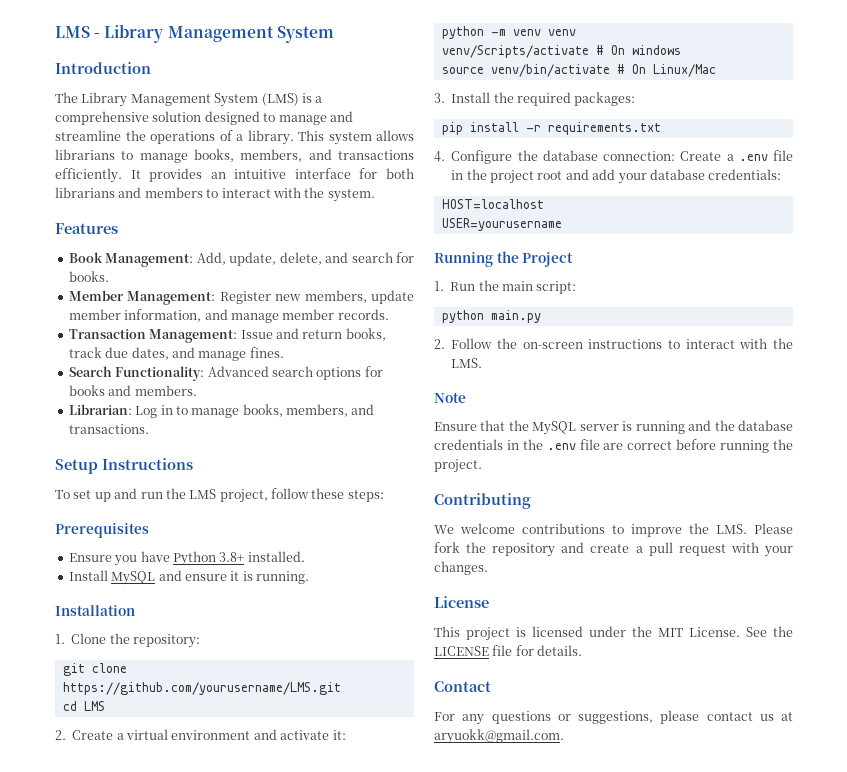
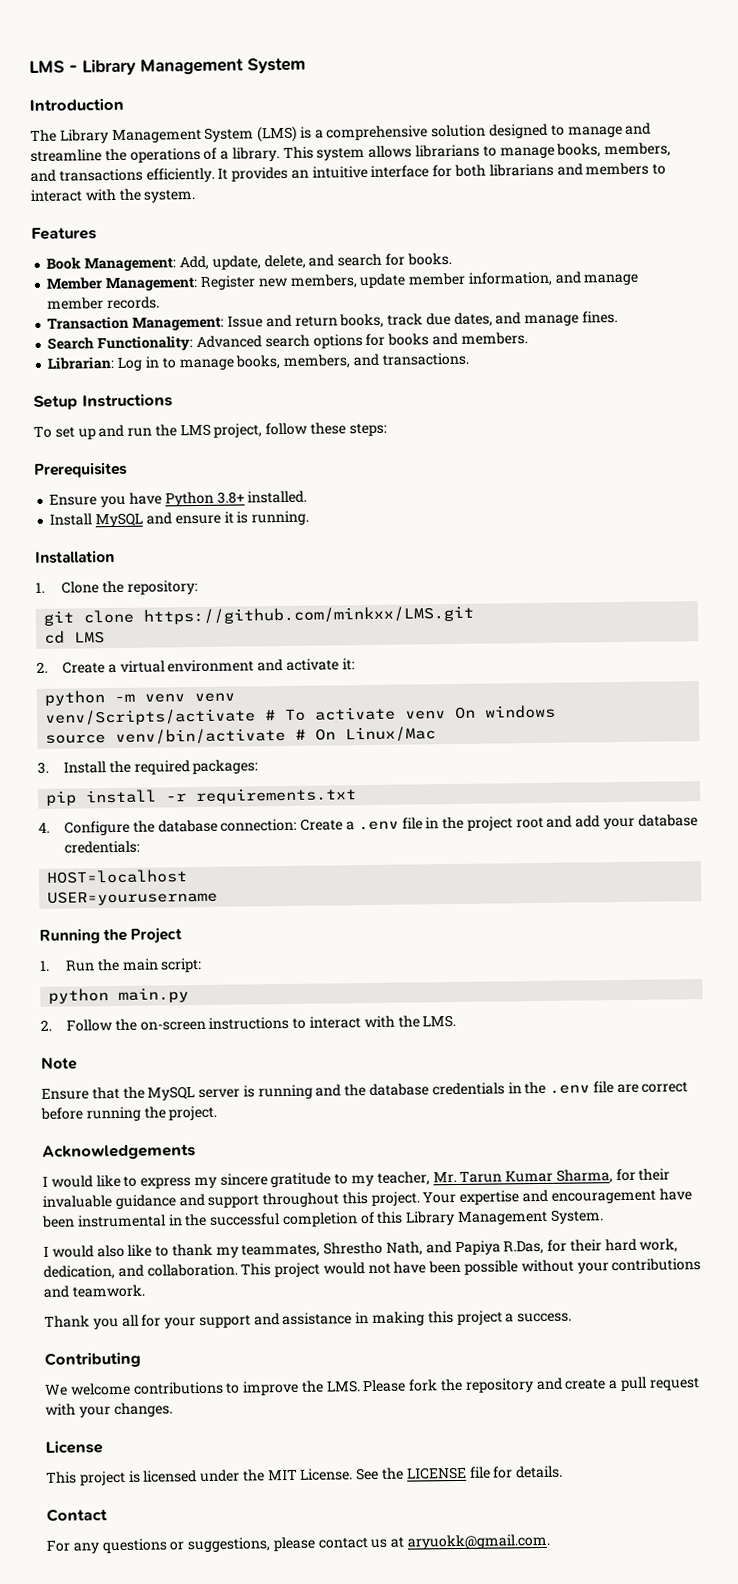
[62,682,341,695] https://github.com/yourusername/LMS.git -> [143,605,475,625] https://github.com/minkxx/LMS.git
(604, 50) none -> [285,706,447,721] To activate venv
(482, 466) none -> [42,1144,196,1160] [42,1168,671,1189] [42,1188,692,1210] [42,1209,604,1228] [43,1238,679,1258] [43,1258,702,1280] [43,1284,145,1298] [44,1310,573,1330] // Acknowledgements // I would like to express my sincere gratitude to my teacher, Mr. Tarun Kumar Sharma, for their invaluable guidance and support throughout this project. Your expertise and encouragement have been instrumental in the successful completion of this Library Management System. // I would also like to thank my teammates, Shrestho Nath, and Papiya R.Das, for their hard work, dedication, and collaboration. This project would not have been possible without your contributions and teamwork. // Thank you all for your support and assistance in making this project a success.

